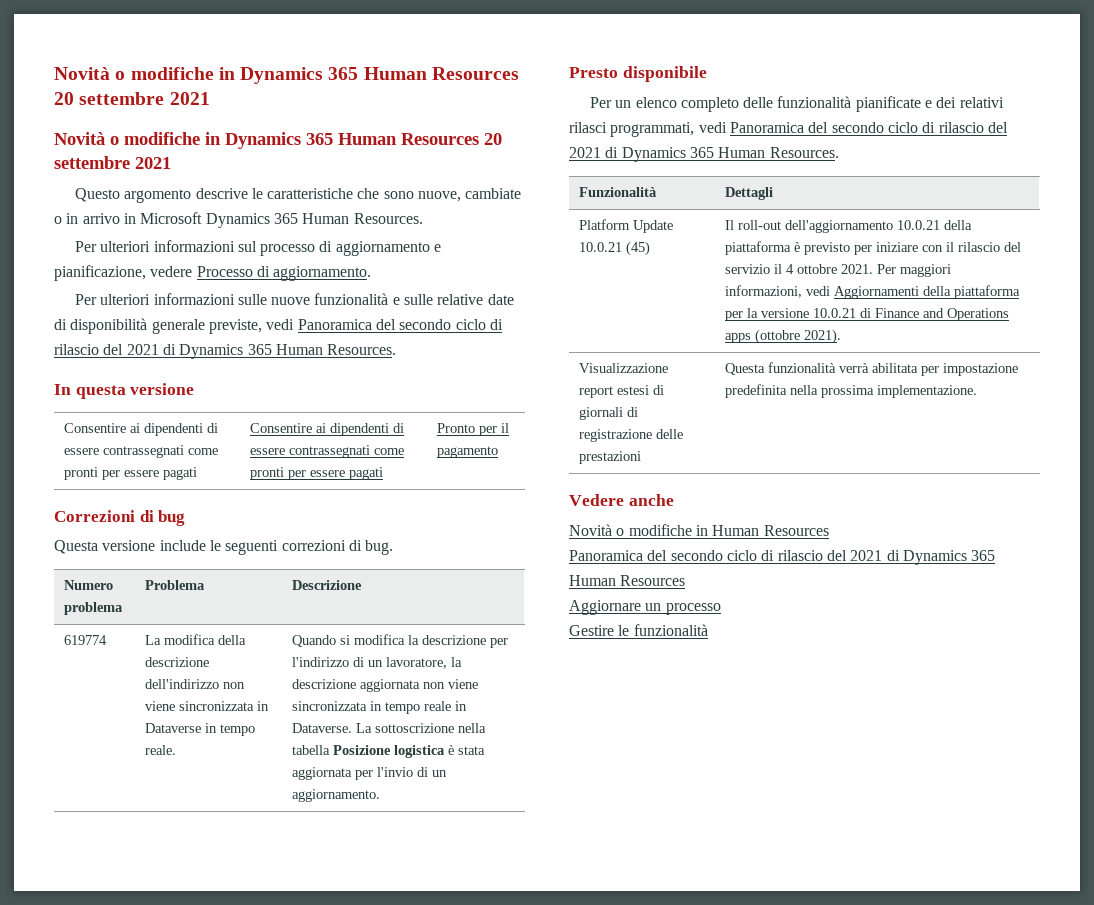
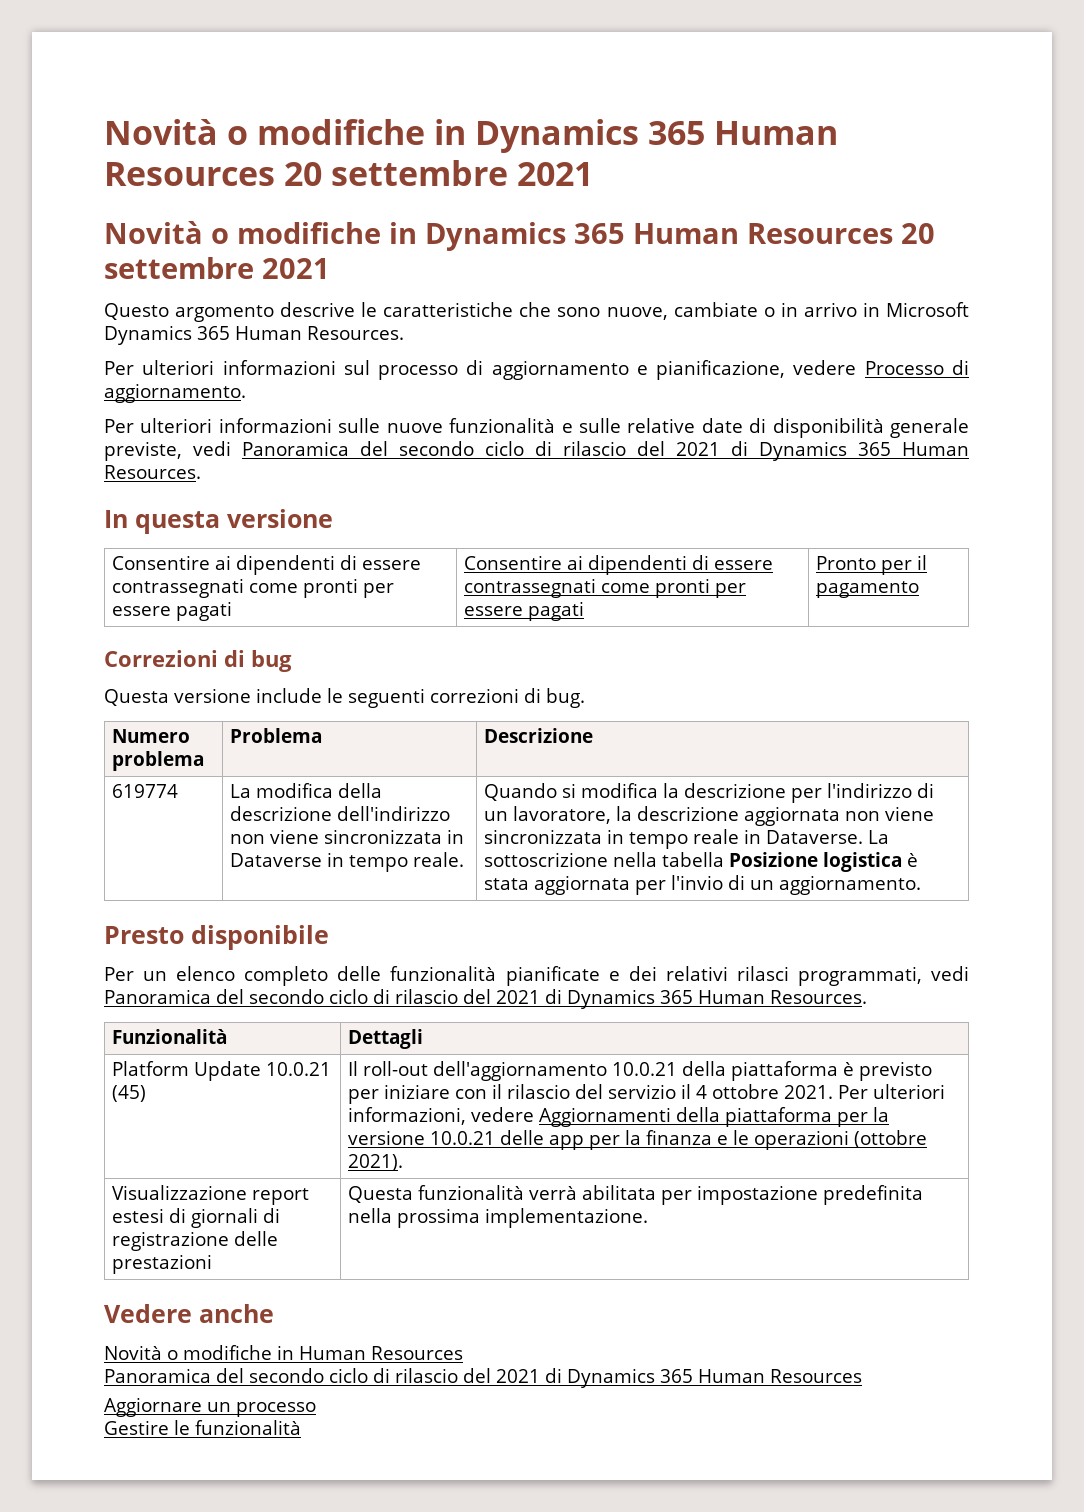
[900,264,952,277] [725,285,831,298] maggiori informazioni, vedi -> [873,1084,946,1099] [348,1107,535,1125] ulteriori informazioni, vedere
[860,308,1010,321] [725,333,752,343] di Finance and Operations apps -> [500,1130,850,1150] delle app per la finanza e le operazioni

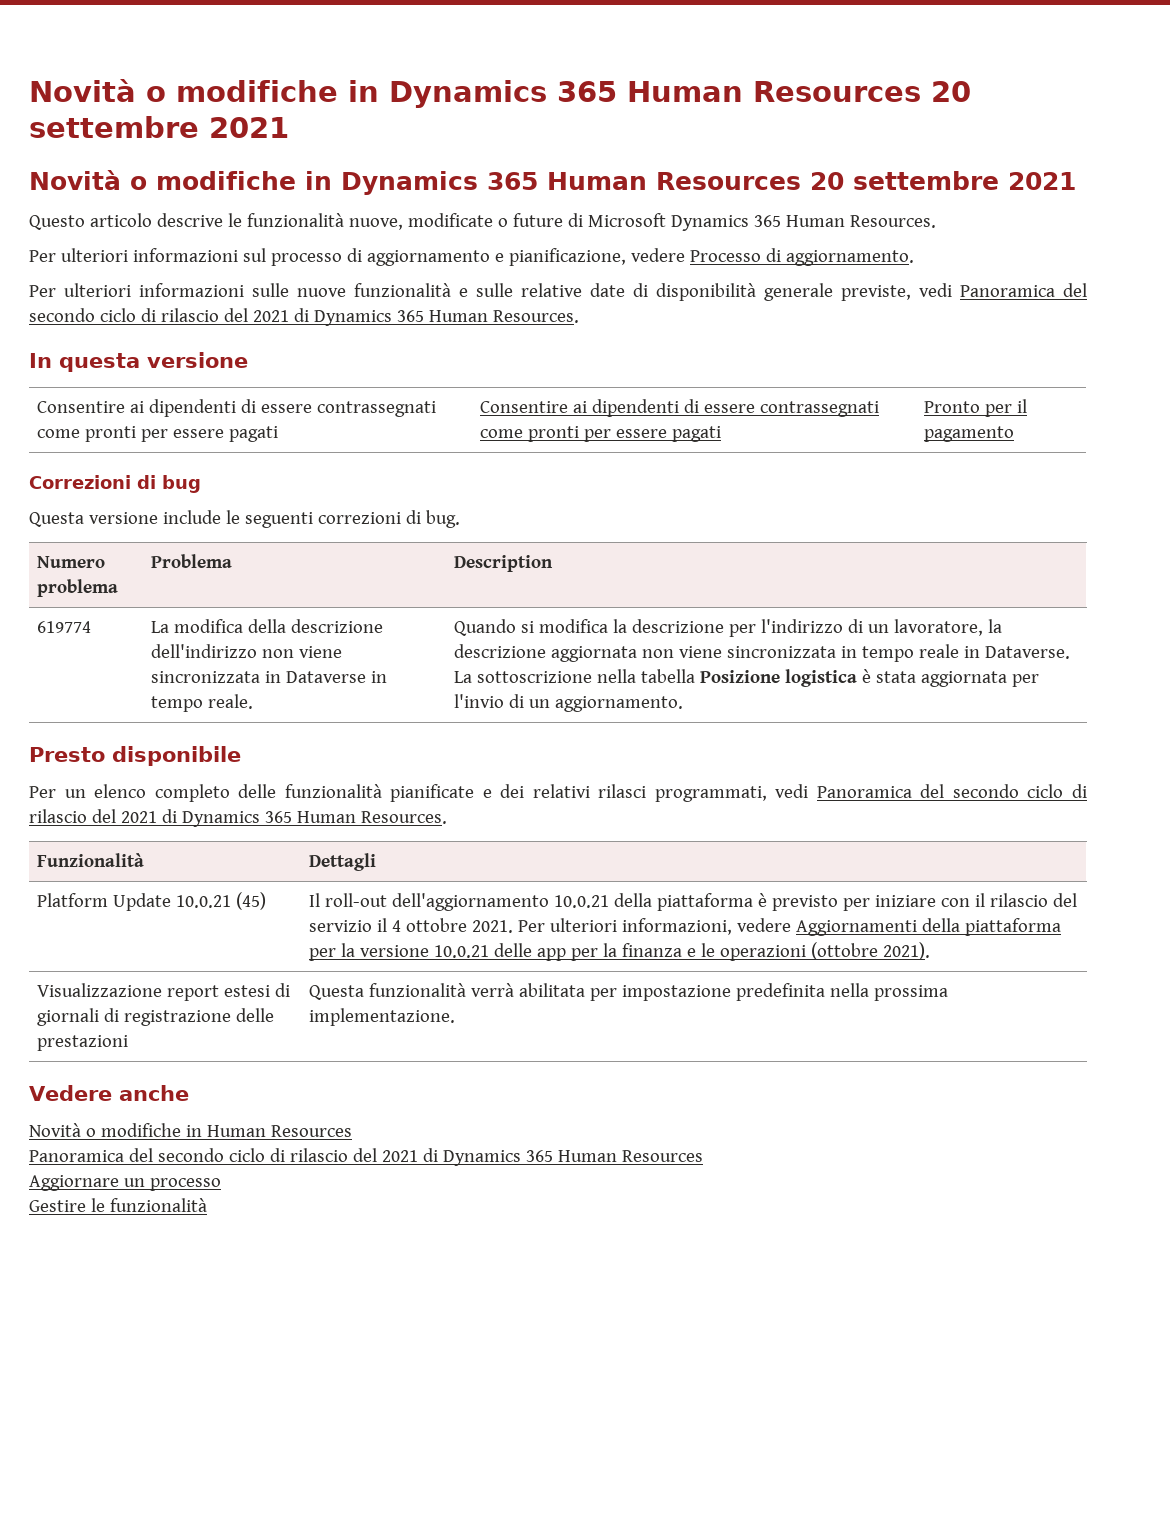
[175,305,275,322] argomento -> [89,213,152,227] articolo
[383,302,880,320] caratteristiche che sono nuove, cambiate o in arrivo in -> [246,213,583,230] funzionalità nuove, modificate o future di
[484,728,594,743] Descrizione -> [454,555,554,572] Description

